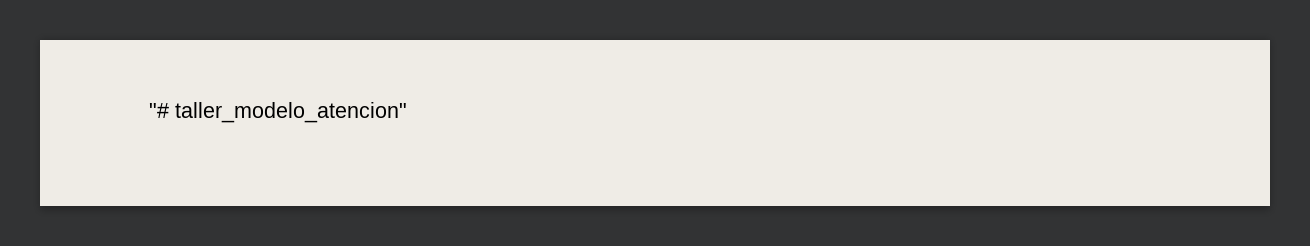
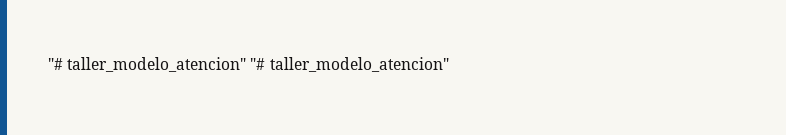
[149,102,407,123] "# taller_modelo_atencion" -> [48,57,449,72] "# taller_modelo_atencion" "# taller_modelo_atencion"

